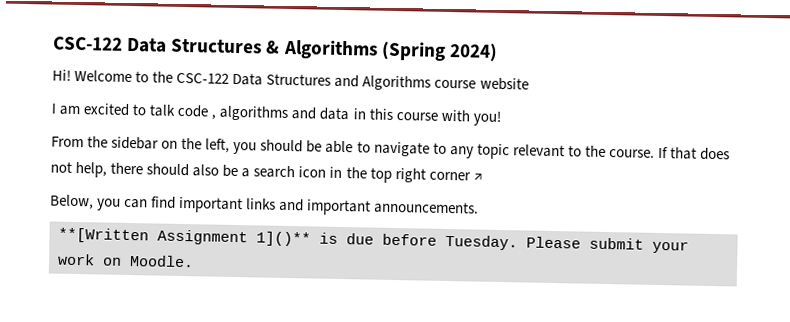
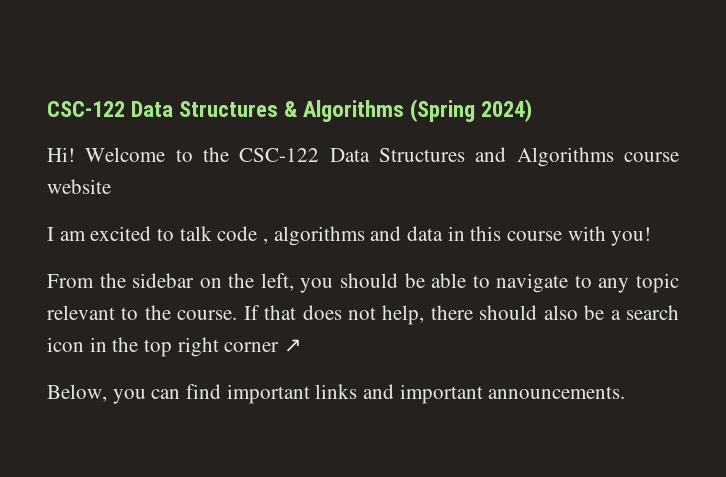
[58,227,689,254] [57,253,194,268] // **[Written Assignment 1]()** is due before Tuesday. Please submit your work on Moodle. -> (626, 392) none

